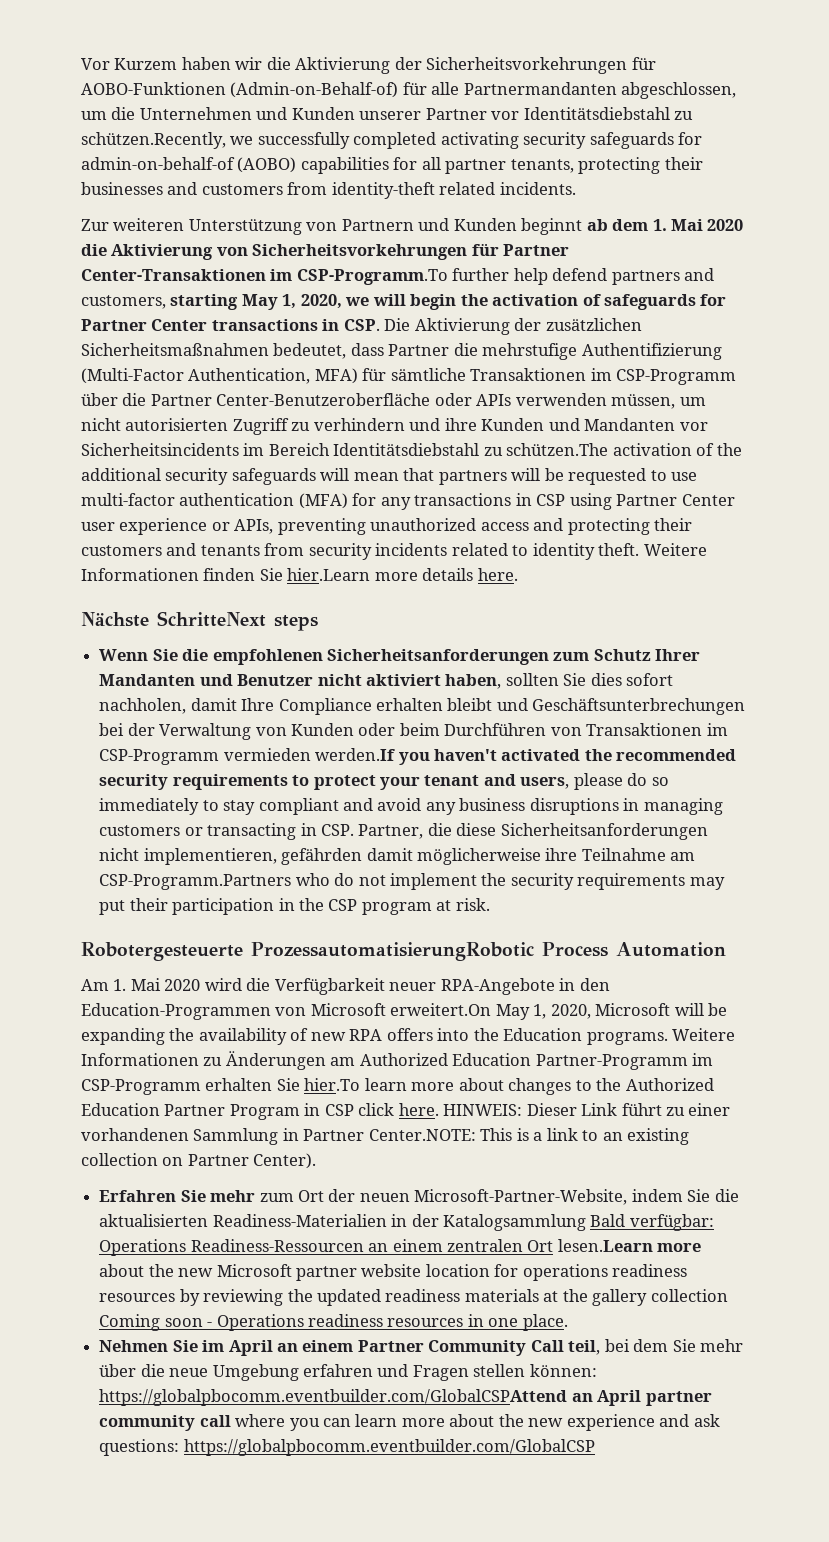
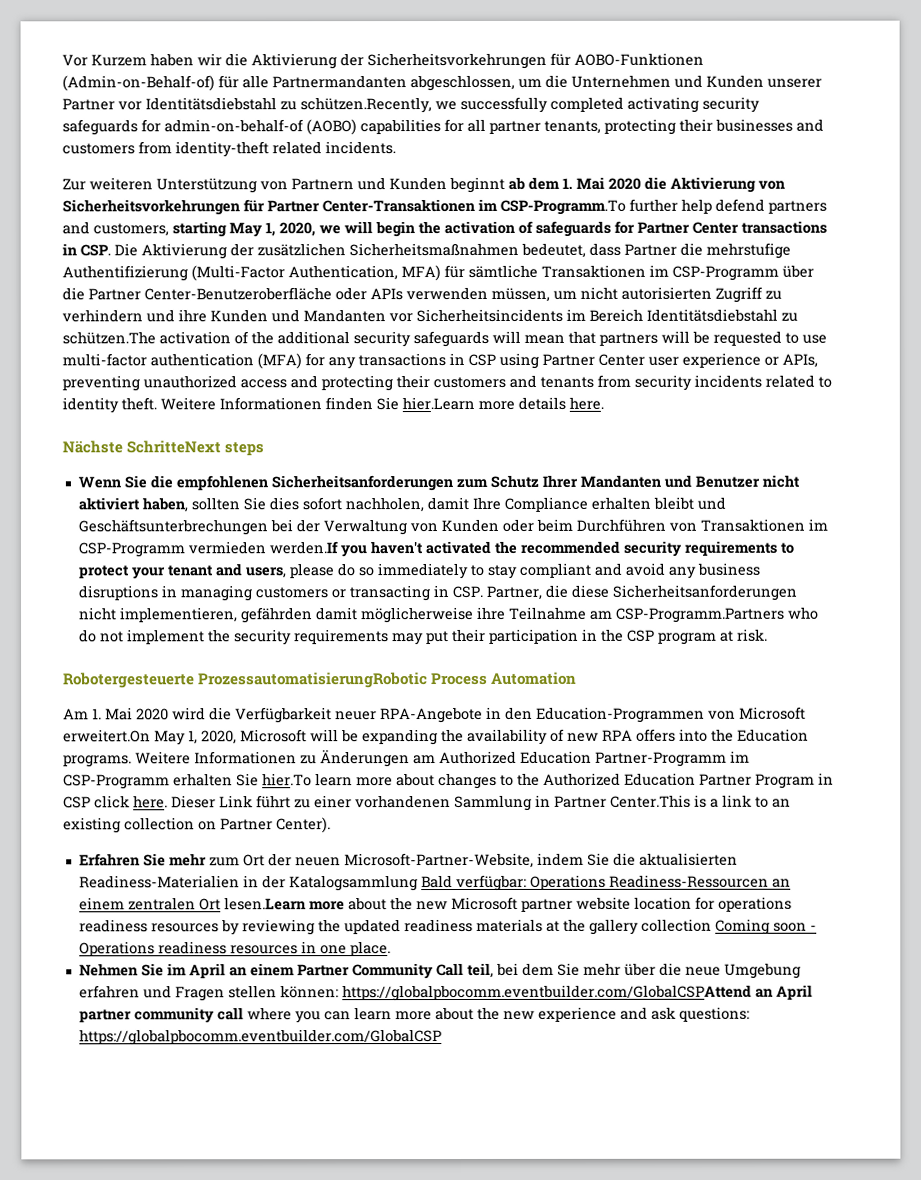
[443,1104,523,1116] HINWEIS: -> (168, 802) none
[368,1128,513,1141] Center.NOTE: This -> [610,794,691,808] Center.This

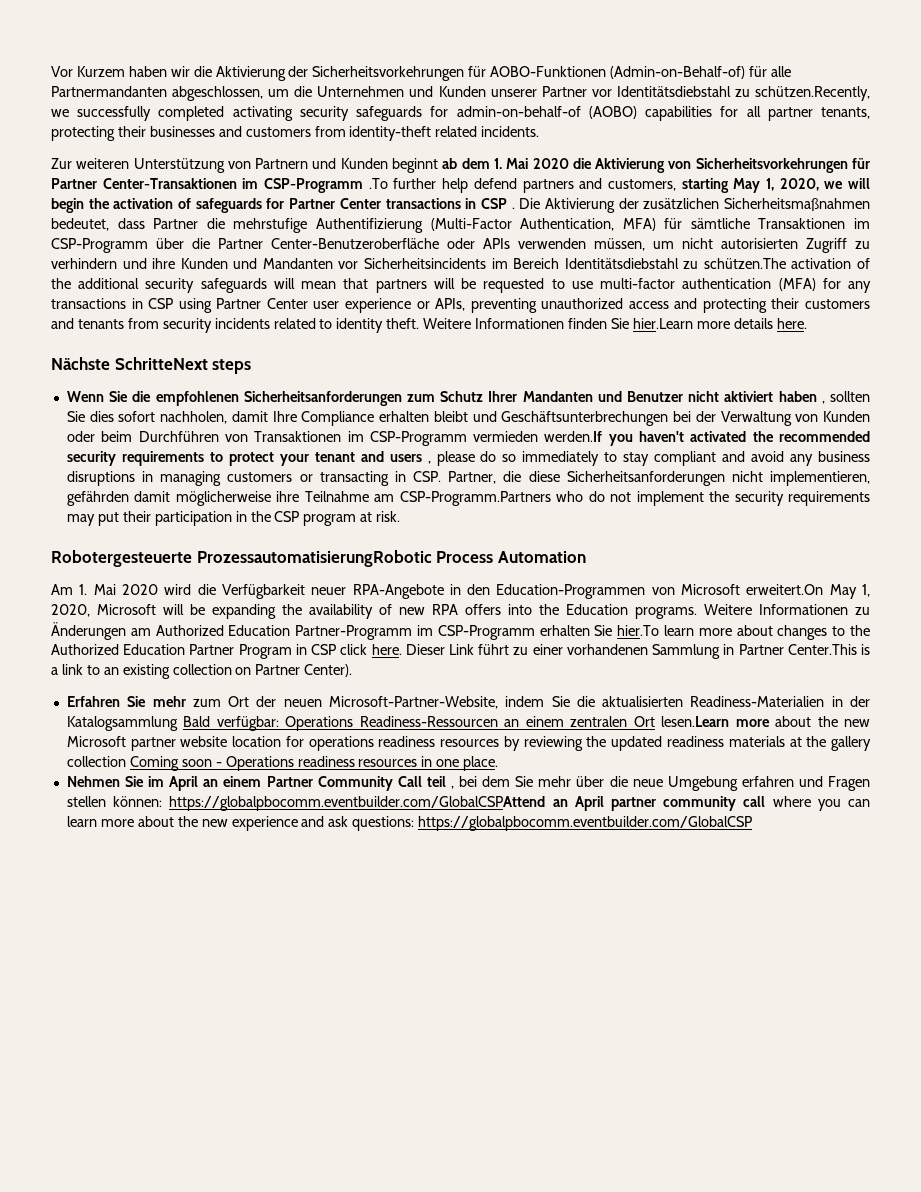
[500,199,626,215] CSP-Programm.To -> [264,178,388,193] CSP-Programm .To
[80,244,111,257] CSP. -> [480,198,515,209] CSP .
[141,497,188,513] haben, -> [778,391,825,404] haben ,
[244,567,286,579] users, -> [389,454,431,464] users ,
[466,962,494,978] teil, -> [426,776,454,789] teil ,

